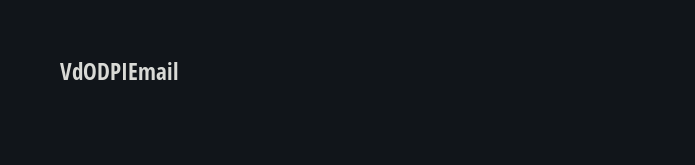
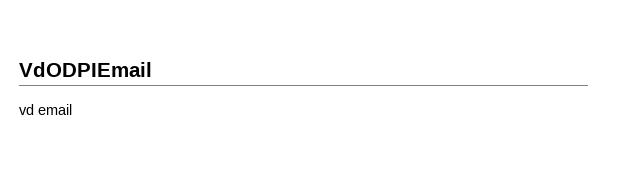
(178, 71) none -> [19,104,72,115] // vd email

